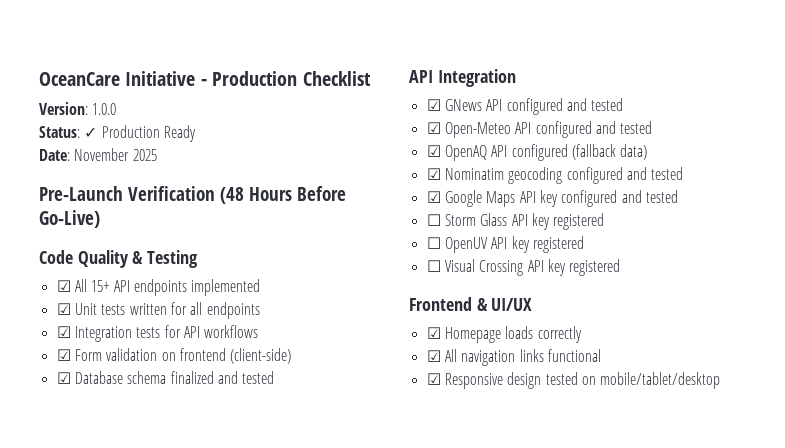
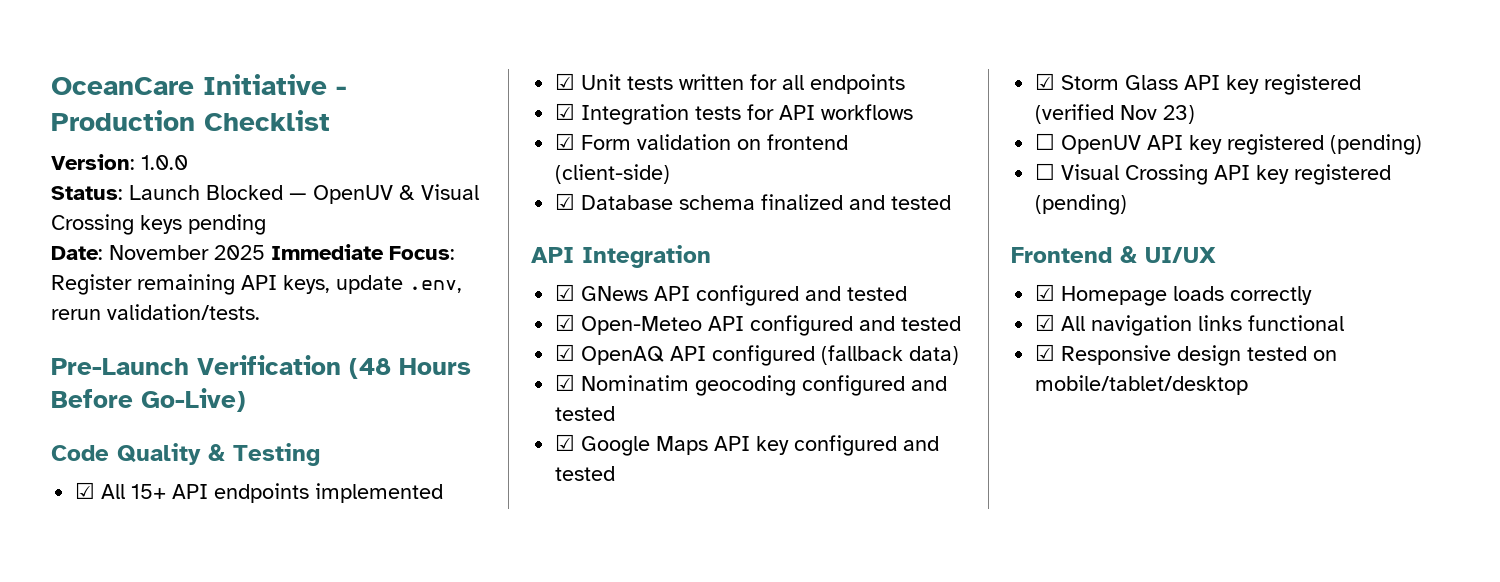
[84,125,196,142] [39,148,157,161] ✓ Production Ready // Date: November 2025 -> [129,184,479,204] [51,214,266,235] [51,244,455,260] [51,274,462,295] [51,304,260,320] Launch Blocked — OpenUV & Visual Crossing keys pending // Date: November 2025 Immediate Focus: Register remaining API keys, update .env, rerun validation/tests.
[426,214,441,226] ☐ -> [1035,73,1056,90] ☑
(605, 221) none -> [1035,104,1196,124] (verified Nov 23)
(584, 244) none -> [1330,134,1423,155] (pending)
(621, 267) none -> [1035,194,1128,215] (pending)

